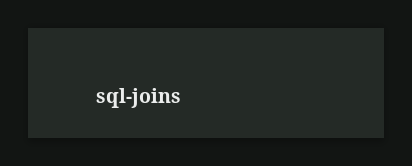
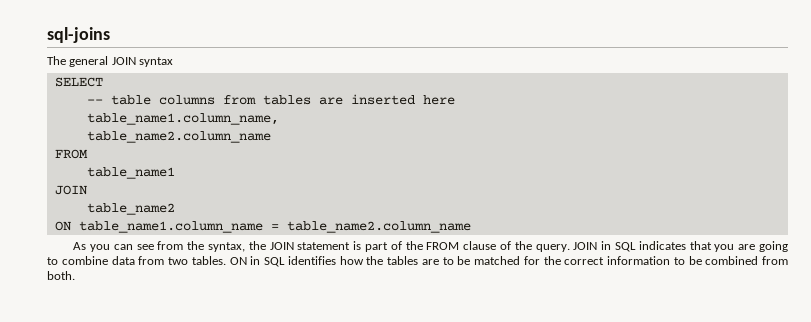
(181, 98) none -> [47,56,174,67] [54,77,103,87] [86,94,455,105] [86,113,279,125] [86,131,271,143] [54,149,88,159] [86,167,175,179] [54,185,87,195] [86,203,175,215] [54,221,471,233] [73,241,789,252] [47,256,788,267] [47,271,75,280] // The general JOIN syntax // SELECT // -- table columns from tables are inserted here // table_name1.column_name, // table_name2.column_name // FROM // table_name1 // JOIN // table_name2 // ON table_name1.column_name = table_name2.column_name // As you can see from the syntax, the JOIN statement is part of the FROM clause of the query. JOIN in SQL indicates that you are going to combine data from two tables. ON in SQL identifies how the tables are to be matched for the correct information to be combined from both.

